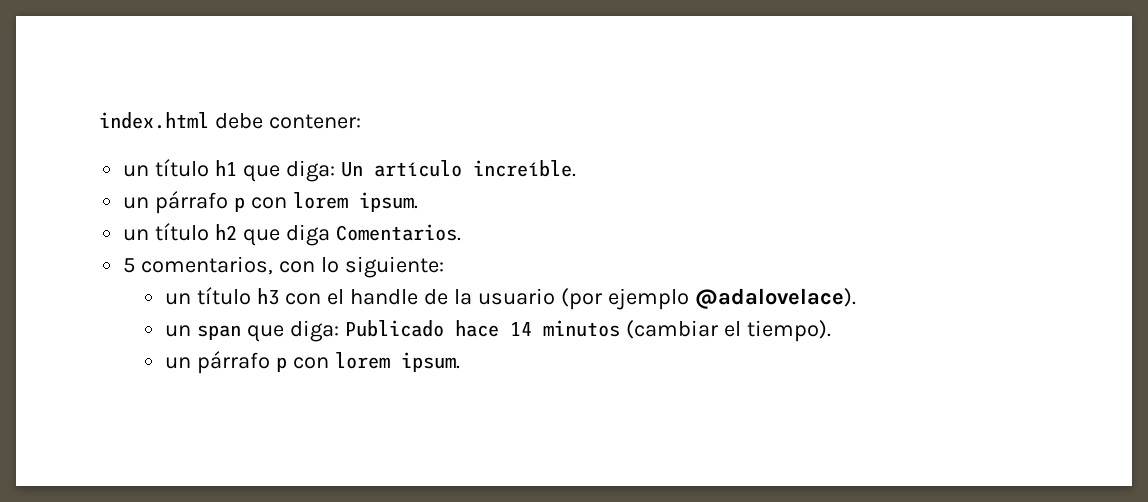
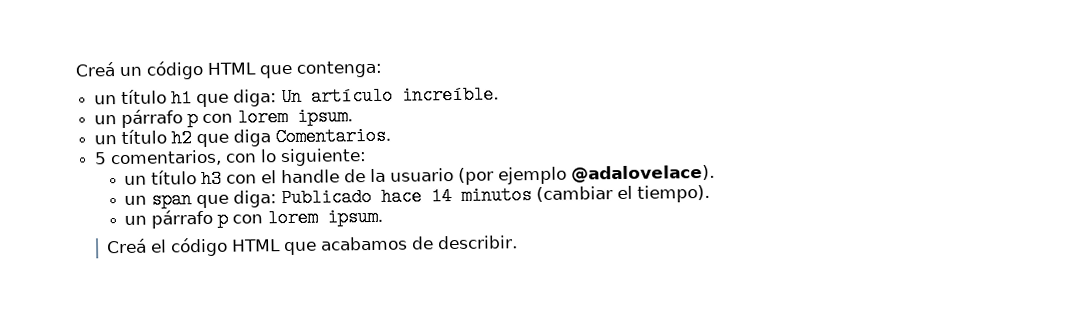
[99,112,361,129] index.html debe contener: -> [75,60,383,80] Creá un código HTML que contenga:
(461, 362) none -> [106,235,519,257] // Creá el código HTML que acabamos de describir.

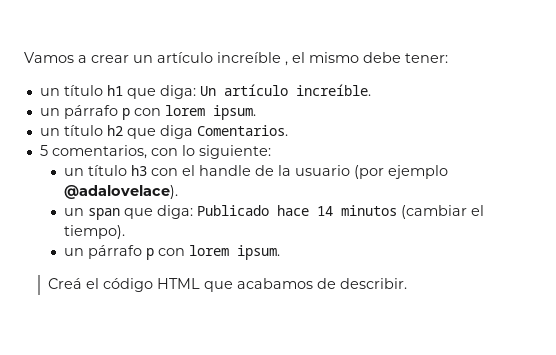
[75,60,383,80] Creá un código HTML que contenga: -> [24,52,448,66] Vamos a crear un artículo increíble , el mismo debe tener:

